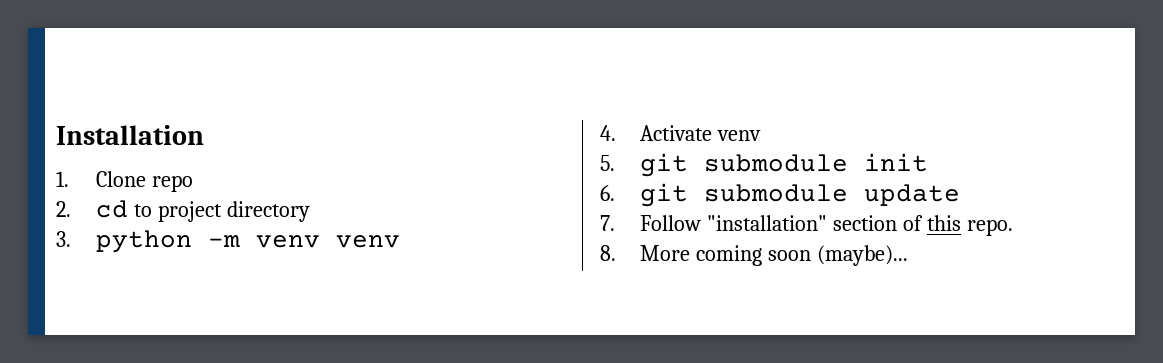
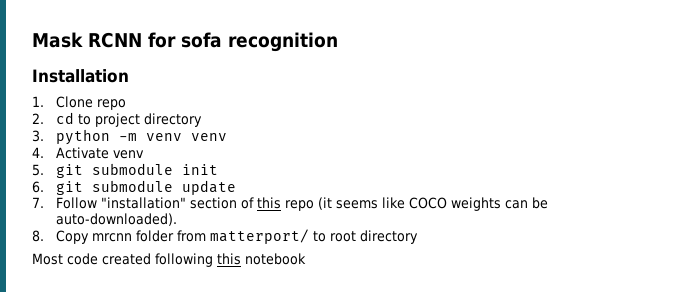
(56, 135) none -> [32,32,338,52] Mask RCNN for sofa recognition //
[966,219,1013,236] [600,245,909,266] repo. // 8. More coming soon (maybe)... -> [284,197,548,211] [55,213,177,226] [32,229,418,244] [32,253,306,267] repo (it seems like COCO weights can be auto-downloaded). // 8. Copy mrcnn folder from matterport/ to root directory // Most code created following this notebook

